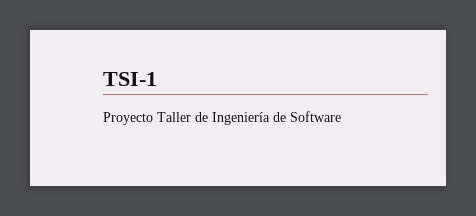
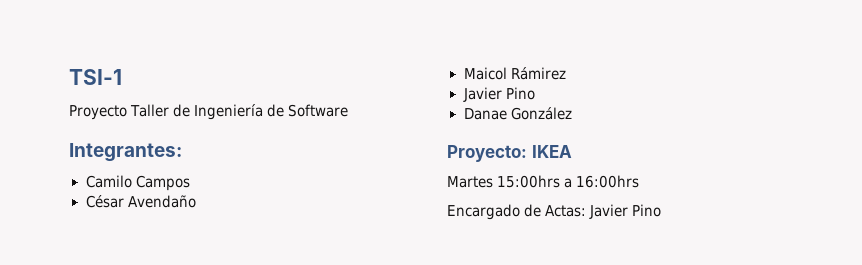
(341, 116) none -> [69,143,182,162] [85,175,190,191] [85,195,196,208] [463,67,566,80] [462,87,535,102] [463,107,572,120] [447,145,572,162] [447,175,640,188] [447,204,662,220] // Integrantes: // Camilo Campos // César Avendaño // Maicol Rámirez // Javier Pino // Danae González // Proyecto: IKEA // Martes 15:00hrs a 16:00hrs // Encargado de Actas: Javier Pino

